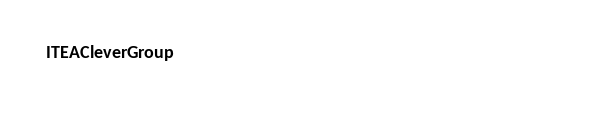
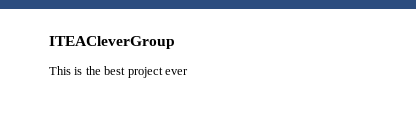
(174, 53) none -> [49,66,188,78] // This is the best project ever

